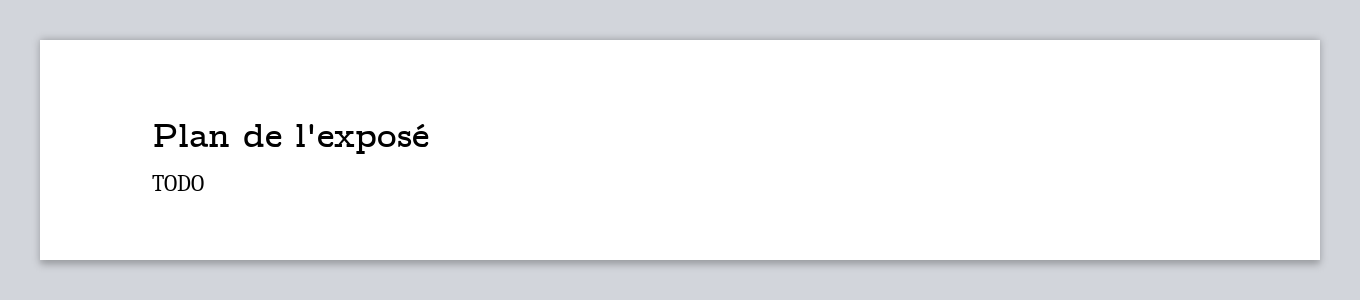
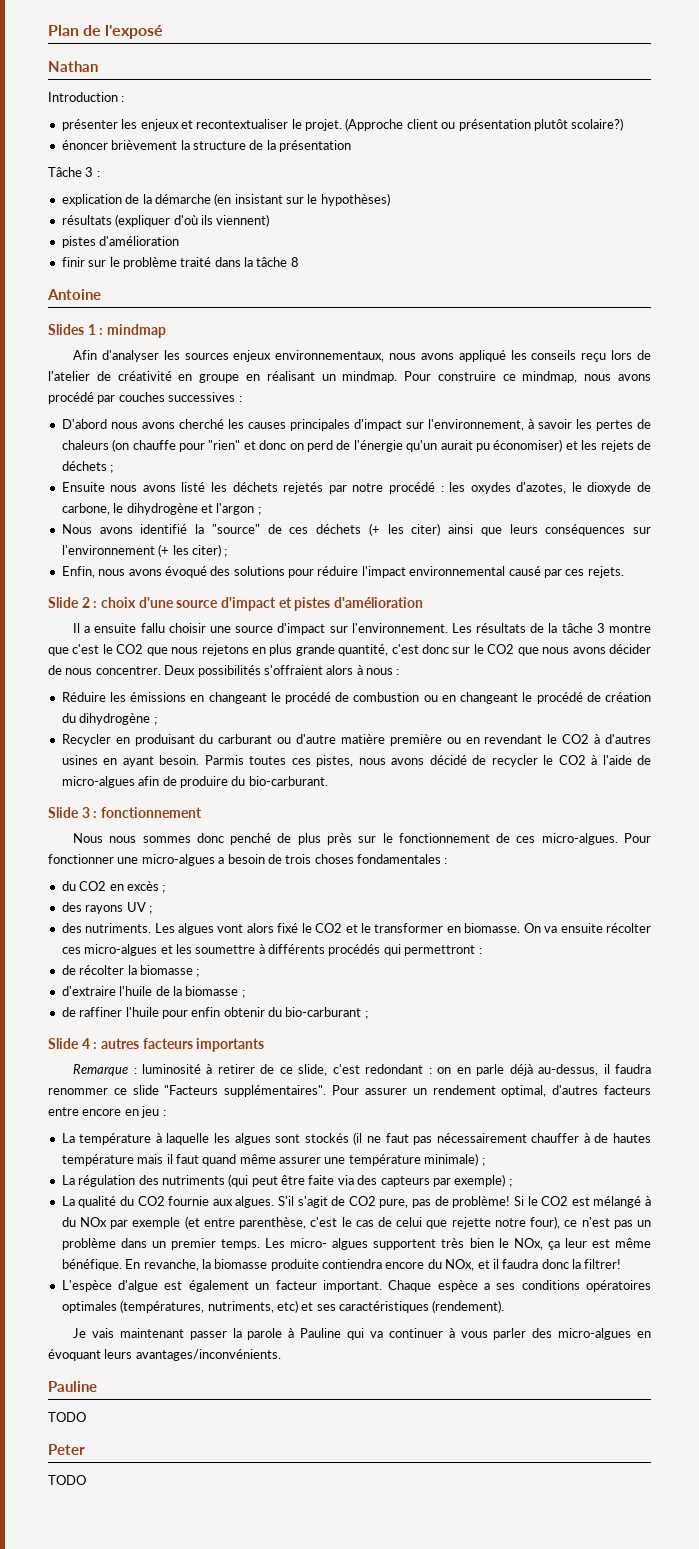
[152,175,204,191] // TODO -> [48,61,98,72] [48,92,125,102] [61,118,624,131] [61,140,351,152] [48,167,100,177] [61,193,390,206] [61,214,270,227] [61,236,180,248] [61,257,299,269] [47,289,101,300] [48,324,166,338] [73,350,651,362] [48,371,651,383] [48,392,242,404] [61,419,651,431] [61,439,652,452] [61,461,114,473] [61,482,651,494] [61,503,261,515] [61,523,651,536] [61,544,228,557] [61,566,624,578] [48,597,423,611] [73,623,651,635] [48,644,652,656] [48,665,400,677] [61,692,651,704] [61,713,157,725] [61,734,651,746] [61,755,652,767] [61,776,328,788] [48,807,202,818] [73,833,651,845] [48,854,448,866] [61,881,166,893] [61,902,152,914] [61,923,651,935] [61,944,482,956] [61,965,200,977] [61,986,245,998] [61,1007,368,1019] [48,1038,265,1052] [73,1064,652,1076] [48,1085,651,1097] [48,1106,166,1118] [61,1132,651,1145] [61,1153,485,1166] [61,1174,512,1187] [61,1196,651,1208] [61,1216,651,1229] [61,1238,651,1250] [61,1259,622,1271] [61,1280,652,1292] [61,1300,505,1313] [73,1328,652,1340] [48,1349,281,1361] [48,1381,97,1392] [48,1412,86,1422] [48,1444,85,1455] [48,1475,86,1485] // Nathan // Introduction : // présenter les enjeux et recontextualiser le projet. (Approche client ou présentation plutôt scolaire?) // énoncer brièvement la structure de la présentation // Tâche 3 : // explication de la démarche (en insistant sur le hypothèses) // résultats (expliquer d'où ils viennent) // pistes d'amélioration // finir sur le problème traité dans la tâche 8 // Antoine // Slides 1 : mindmap // Afin d'analyser les sources enjeux environnementaux, nous avons appliqué les conseils reçu lors de l'atelier de créativité en groupe en réalisant un mindmap. Pour construire ce mindmap, nous avons procédé par couches successives : // D'abord nous avons cherché les causes principales d'impact sur l'environnement, à savoir les pertes de chaleurs (on chauffe pour "rien" et donc on perd de l'énergie qu'un aurait pu économiser) et les rejets de déchets ; // Ensuite nous avons listé les déchets rejetés par notre procédé : les oxydes d'azotes, le dioxyde de carbone, le dihydrogène et l'argon ; // Nous avons identifié la "source" de ces déchets (+ les citer) ainsi que leurs conséquences sur l'environnement (+ les citer) ; // Enfin, nous avons évoqué des solutions pour réduire l'impact environnemental causé par ces rejets. // Slide 2 : choix d'une source d'impact et pistes d'amélioration // Il a ensuite fallu choisir une source d'impact sur l'environnement. Les résultats de la tâche 3 montre que c'est le CO2 que nous rejetons en plus grande quantité, c'est donc sur le CO2 que nous avons décider de nous concentrer. Deux possibilités s'offraient alors à nous : // Réduire les émissions en changeant le procédé de combustion ou en changeant le procédé de création du dihydrogène ; // Recycler en produisant du carburant ou d'autre matière première ou en revendant le CO2 à d'autres usines en ayant besoin. Parmis toutes ces pistes, nous avons décidé de recycler le CO2 à l'aide de micro-algues afin de produire du bio-carburant. // Slide 3 : fonctionnement // Nous nous sommes donc penché de plus près sur le fonctionnement de ces micro-algues. Pour fonctionner une micro-algues a besoin de trois choses fondamentales : // du CO2 en excès ; // des rayons UV ; // des nutriments. Les algues vont alors fixé le CO2 et le transformer en biomasse. On va ensuite récolter ces micro-algues et les soumettre à différents procédés qui permettront : // de récolter la biomasse ; // d'extraire l'huile de la biomasse ; // de raffiner l'huile pour enfin obtenir du bio-carburant ; // Slide 4 : autres facteurs importants // Remarque : luminosité à retirer de ce slide, c'est redondant : on en parle déjà au-dessus, il faudra renommer ce slide "Facteurs supplémentaires". Pour assurer un rendement optimal, d'autres facteurs entre encore en jeu : // La température à laquelle les algues sont stockés (il ne faut pas nécessairement chauffer à de hautes température mais il faut quand même assurer une température minimale) ; // La régulation des nutriments (qui peut être faite via des capteurs par exemple) ; // La qualité du CO2 fournie aux algues. S'il s'agit de CO2 pure, pas de problème! Si le CO2 est mélangé à du NOx par exemple (et entre parenthèse, c'est le cas de celui que rejette notre four), ce n'est pas un problème dans un premier temps. Les micro- algues supportent très bien le NOx, ça leur est même bénéfique. En revanche, la biomasse produite contiendra encore du NOx, et il faudra donc la filtrer! // L'espèce d'algue est également un facteur important. Chaque espèce a ses conditions opératoires optimales (températures, nutriments, etc) et ses caractéristiques (rendement). // Je vais maintenant passer la parole à Pauline qui va continuer à vous parler des micro-algues en évoquant leurs avantages/inconvénients. // Pauline // TODO // Peter // TODO

